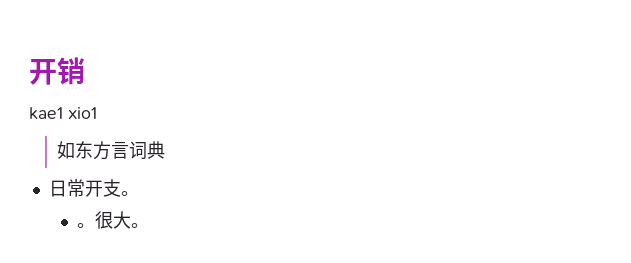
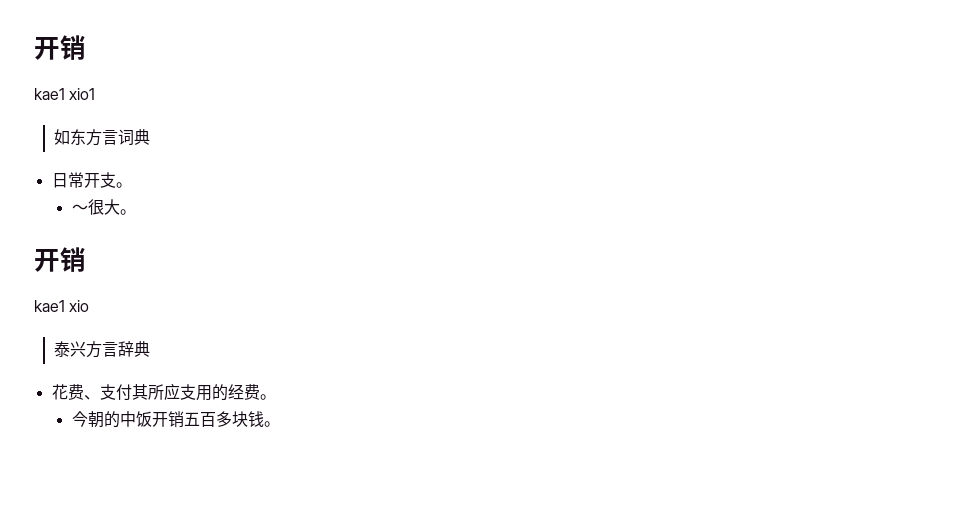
[76,223,95,228] 。 -> [71,204,88,213] ～
(149, 225) none -> [34,247,86,272] [34,300,90,312] [53,341,150,358] [51,383,276,401] [71,411,280,428] // 开销 // kae1 xio // 泰兴方言辞典 // 花费、支付其所应支用的经费。 // 今朝的中饭开销五百多块钱。

